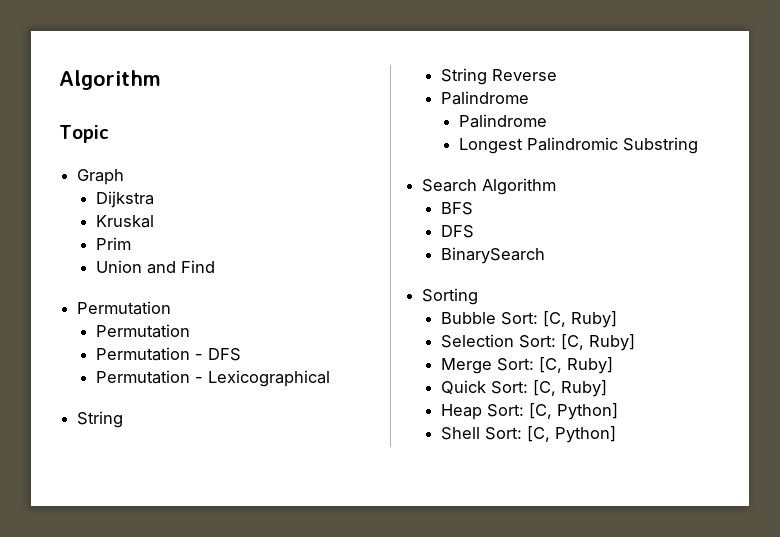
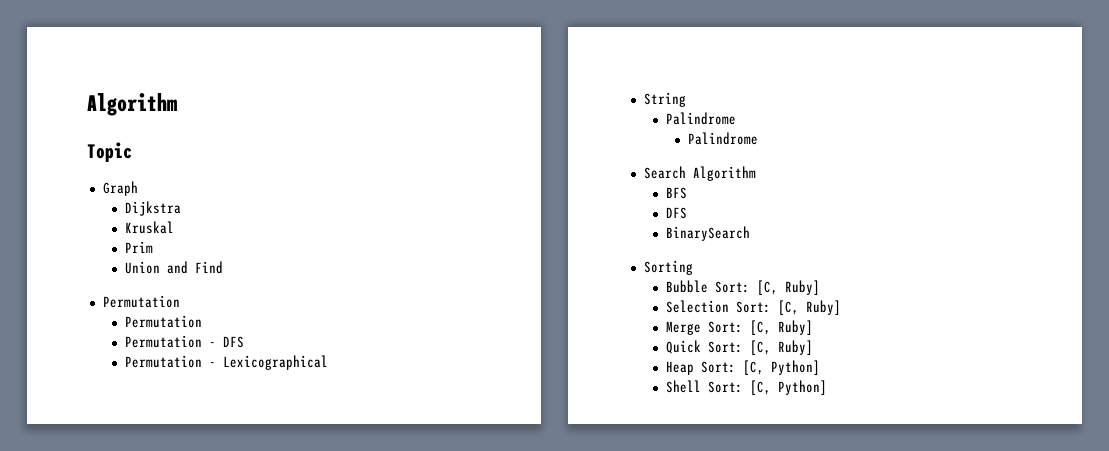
[440,68,557,85] // String Reverse -> (686, 99) none
[459,137,699,154] // Longest Palindromic Substring -> (759, 138) none

